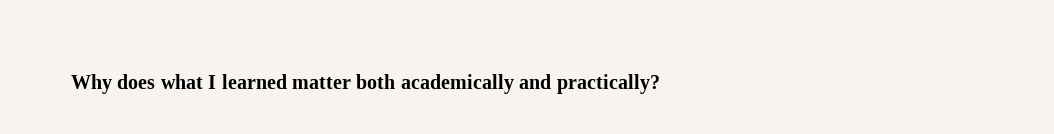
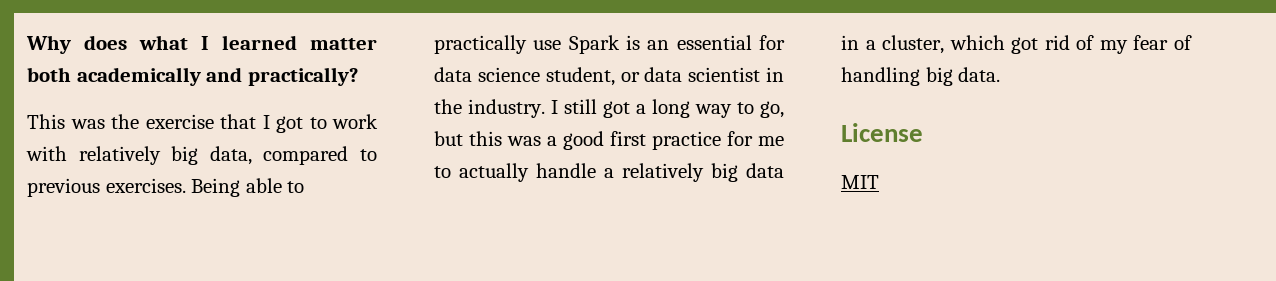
(660, 84) none -> [27,114,378,133] [26,146,377,165] [27,178,305,197] [434,35,785,54] [434,67,784,86] [434,99,784,118] [434,131,784,150] [434,163,784,182] [841,35,1192,54] [841,67,1001,86] [841,123,923,142] [841,175,879,189] // This was the exercise that I got to work with relatively big data, compared to previous exercises. Being able to practically use Spark is an essential for data science student, or data scientist in the industry. I still got a long way to go, but this was a good first practice for me to actually handle a relatively big data in a cluster, which got rid of my fear of handling big data. // License // MIT

